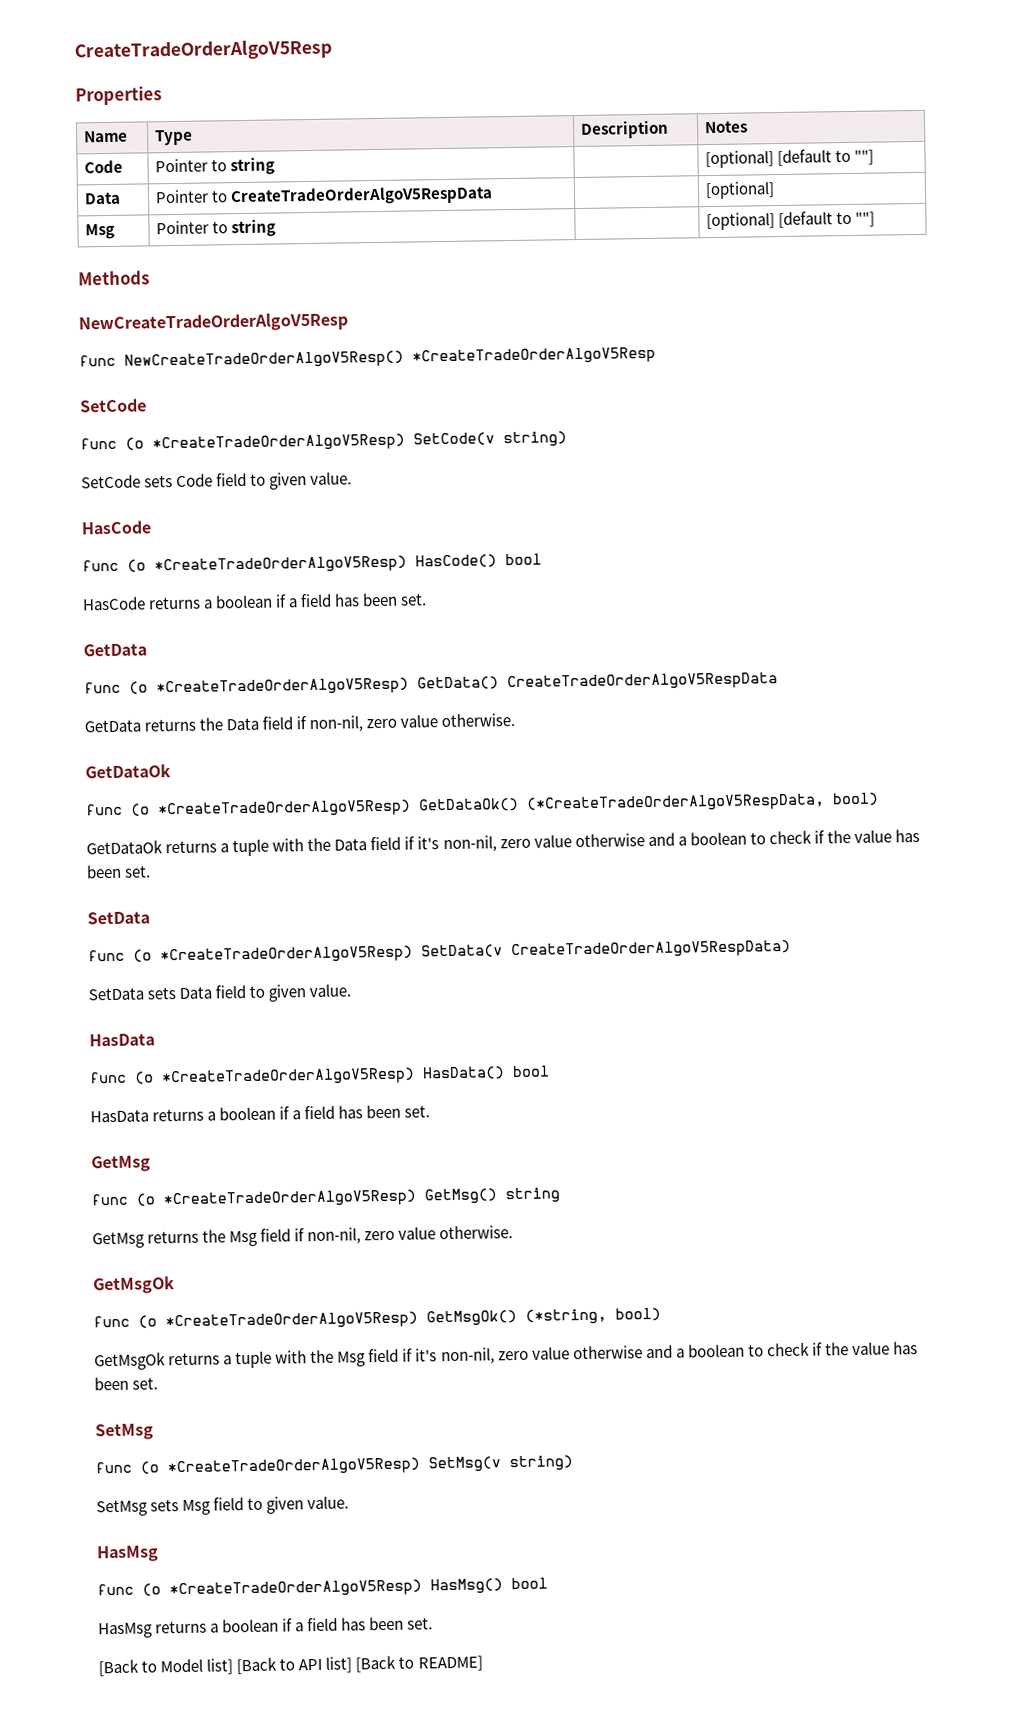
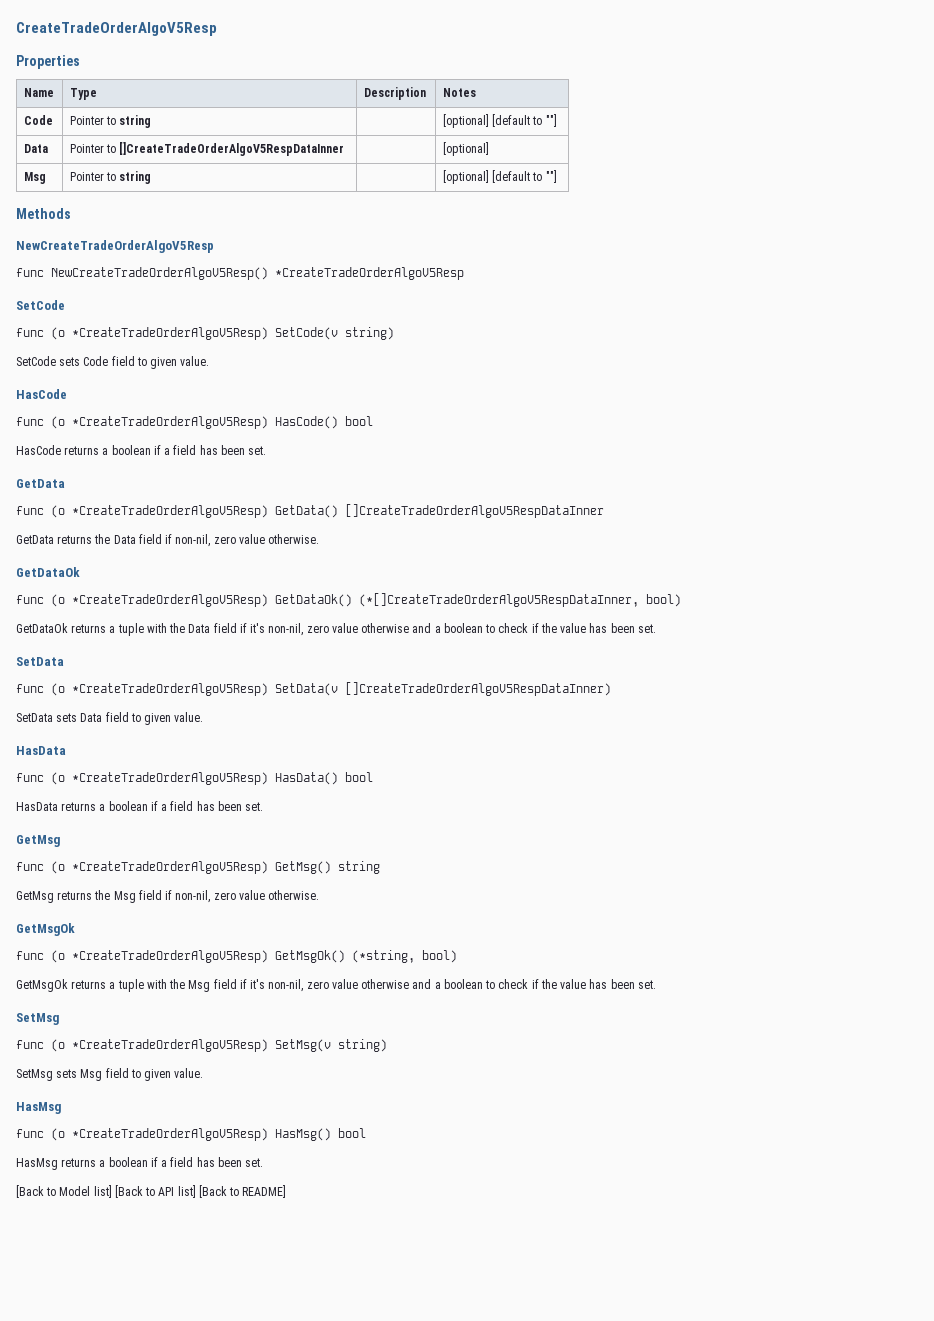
[229,185,493,207] CreateTradeOrderAlgoV5RespData -> [119,142,345,156] []CreateTradeOrderAlgoV5RespDataInner
[507,672,778,692] CreateTradeOrderAlgoV5RespData -> [345,504,604,518] []CreateTradeOrderAlgoV5RespDataInner
[526,793,825,813] (*CreateTradeOrderAlgoV5RespData, -> [359,593,639,607] (*[]CreateTradeOrderAlgoV5RespDataInner,
[511,939,791,960] CreateTradeOrderAlgoV5RespData) -> [345,682,611,696] []CreateTradeOrderAlgoV5RespDataInner)

